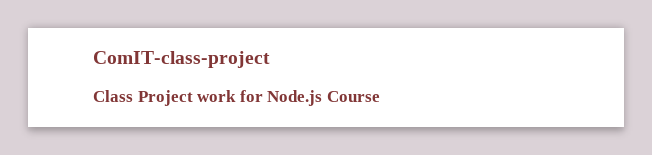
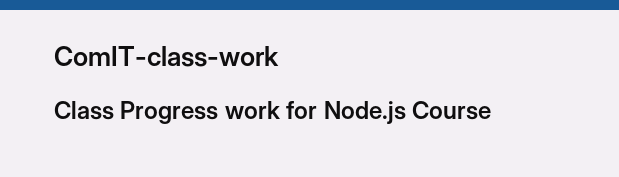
[93,51,270,68] ComIT-class-project -> [54,46,279,67] ComIT-class-work
[137,90,193,106] Project -> [120,101,219,124] Progress

